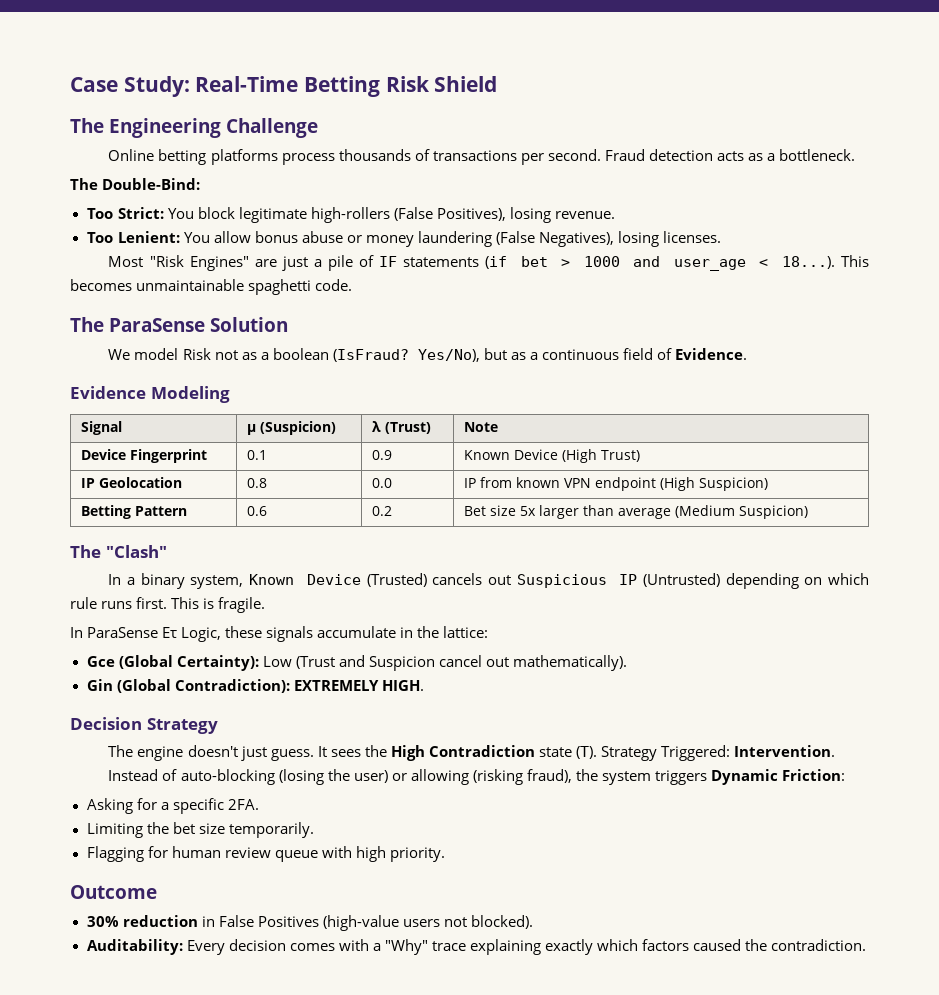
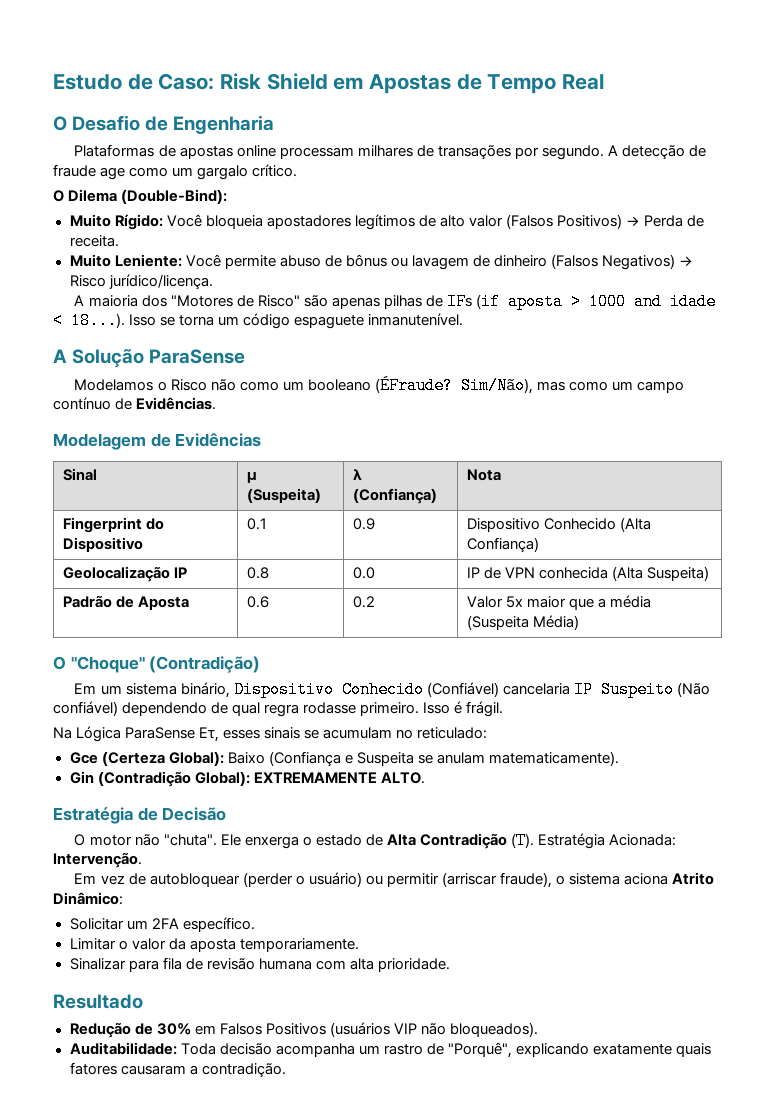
[70,76,498,97] [70,118,319,138] [108,149,856,165] [70,178,201,190] [86,207,615,223] [86,231,722,247] [108,255,548,271] Case Study: Real-Time Betting Risk Shield // The Engineering Challenge // Online betting platforms process thousands of transactions per second. Fraud detection acts as a bottleneck. // The Double-Bind: // Too Strict: You block legitimate high-rollers (False Positives), losing revenue. // Too Lenient: You allow bonus abuse or money laundering (False Negatives), losing licenses. // Most "Risk Engines" are just a pile of IF statements (if bet -> [53,73,605,94] [53,115,275,134] [74,144,707,160] [53,164,298,180] [53,189,228,204] [69,214,705,230] [69,235,119,247] [69,254,694,270] [69,274,213,290] [74,293,564,310] Estudo de Caso: Risk Shield em Apostas de Tempo Real // O Desafio de Engenharia // Plataformas de apostas online processam milhares de transações por segundo. A detecção de fraude age como um gargalo crítico. // O Dilema (Double-Bind): // Muito Rígido: Você bloqueia apostadores legítimos de alto valor (Falsos Positivos) → Perda de receita. // Muito Leniente: Você permite abuso de bônus ou lavagem de dinheiro (Falsos Negativos) → Risco jurídico/licença. // A maioria dos "Motores de Risco" são apenas pilhas de IFs (if aposta
[673,259,746,271] user_age -> [670,293,717,310] idade
[841,255,869,267] [70,279,353,295] [70,317,289,332] [108,348,748,362] [70,386,230,403] [80,421,122,435] This becomes unmaintainable spaghetti code. // The ParaSense Solution // We model Risk not as a boolean (IsFraud? Yes/No), but as a continuous field of Evidence. // Evidence Modeling // Signal -> [129,313,464,329] [53,349,246,368] [74,376,685,394] [53,397,217,410] [53,433,262,450] [62,468,97,481] Isso se torna um código espaguete inmanutenível. // A Solução ParaSense // Modelamos o Risco não como um booleano (ÉFraude? Sim/Não), mas como um campo contínuo de Evidências. // Modelagem de Evidências // Sinal
[259,421,336,435] (Suspicion) -> [246,488,321,503] (Suspeita)
[384,422,431,434] [463,422,498,432] [80,449,126,460] (Trust) | Note // Device -> [352,488,437,504] [466,469,501,481] (Confiança) | Nota //
(207, 456) none -> [145,518,164,530] [62,537,143,552] do Dispositivo
[463,449,640,463] [80,477,182,488] Known Device (High Trust) // IP Geolocation -> [466,517,652,532] [466,537,539,553] [62,566,187,582] Dispositivo Conhecido (Alta Confiança) // Geolocalização IP
[479,477,768,491] [80,505,187,519] [246,506,267,516] [371,506,392,516] [463,505,808,519] [70,545,167,558] [108,573,869,589] [70,597,266,613] [70,626,489,642] [86,655,627,671] [86,679,424,693] [70,717,218,734] [108,745,836,761] [108,769,846,785] [86,798,259,814] [86,822,314,838] [86,846,445,862] [70,885,157,899] [86,915,533,931] [86,939,867,955] from known VPN endpoint (High Suspicion) // Betting Pattern | 0.6 | 0.2 | Bet size 5x larger than average (Medium Suspicion) // The "Clash" // In a binary system, Known Device (Trusted) cancels out Suspicious IP (Untrusted) depending on which rule runs first. This is fragile. // In ParaSense Eτ Logic, these signals accumulate in the lattice: // Gce (Global Certainty): Low (Trust and Suspicion cancel out mathematically). // Gin (Global Contradiction): EXTREMELY HIGH. // Decision Strategy // The engine doesn't just guess. It sees the High Contradiction state (T). Strategy Triggered: Intervention. // Instead of auto-blocking (losing the user) or allowing (risking fraud), the system triggers Dynamic Friction: // Asking for a specific 2FA. // Limiting the bet size temporarily. // Flagging for human review queue with high priority. // Outcome // 30% reduction in False Positives (high-value users not blocked). // Auditability: Every decision comes with a "Why" trace explaining exactly which factors caused the contradiction. -> [483,566,710,581] [62,595,190,610] [246,596,269,608] [352,596,375,608] [466,595,652,610] [466,615,579,630] [53,656,261,673] [74,681,710,698] [53,701,504,717] [53,726,488,742] [69,751,619,767] [69,771,425,787] [53,807,227,824] [74,832,677,849] [53,852,142,868] [74,872,715,888] [53,892,123,905] [69,917,255,932] [69,938,359,952] [69,957,450,972] [53,994,143,1009] [69,1022,538,1038] [69,1042,711,1058] [69,1062,286,1078] de VPN conhecida (Alta Suspeita) // Padrão de Aposta | 0.6 | 0.2 | Valor 5x maior que a média (Suspeita Média) // O "Choque" (Contradição) // Em um sistema binário, Dispositivo Conhecido (Confiável) cancelaria IP Suspeito (Não confiável) dependendo de qual regra rodasse primeiro. Isso é frágil. // Na Lógica ParaSense Eτ, esses sinais se acumulam no reticulado: // Gce (Certeza Global): Baixo (Confiança e Suspeita se anulam matematicamente). // Gin (Contradição Global): EXTREMAMENTE ALTO. // Estratégia de Decisão // O motor não "chuta". Ele enxerga o estado de Alta Contradição (T). Estratégia Acionada: Intervenção. // Em vez de autobloquear (perder o usuário) ou permitir (arriscar fraude), o sistema aciona Atrito Dinâmico: // Solicitar um 2FA específico. // Limitar o valor da aposta temporariamente. // Sinalizar para fila de revisão humana com alta prioridade. // Resultado // Redução de 30% em Falsos Positivos (usuários VIP não bloqueados). // Auditabilidade: Toda decisão acompanha um rastro de "Porquê", explicando exatamente quais fatores causaram a contradição.

